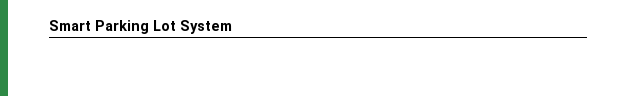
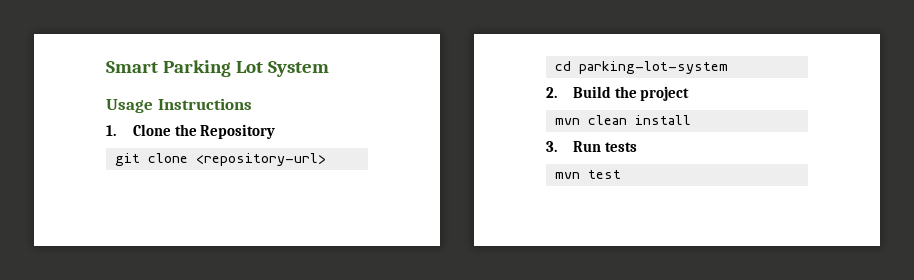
(232, 27) none -> [106,98,252,113] [106,124,276,139] [114,153,326,166] [554,61,728,74] [546,86,690,101] [554,115,691,125] [546,141,637,152] [554,170,621,179] // Usage Instructions // 1. Clone the Repository // git clone <repository-url> // cd parking-lot-system // 2. Build the project // mvn clean install // 3. Run tests // mvn test

